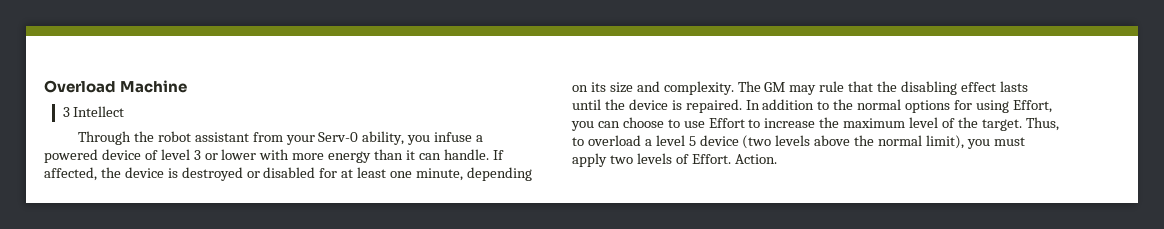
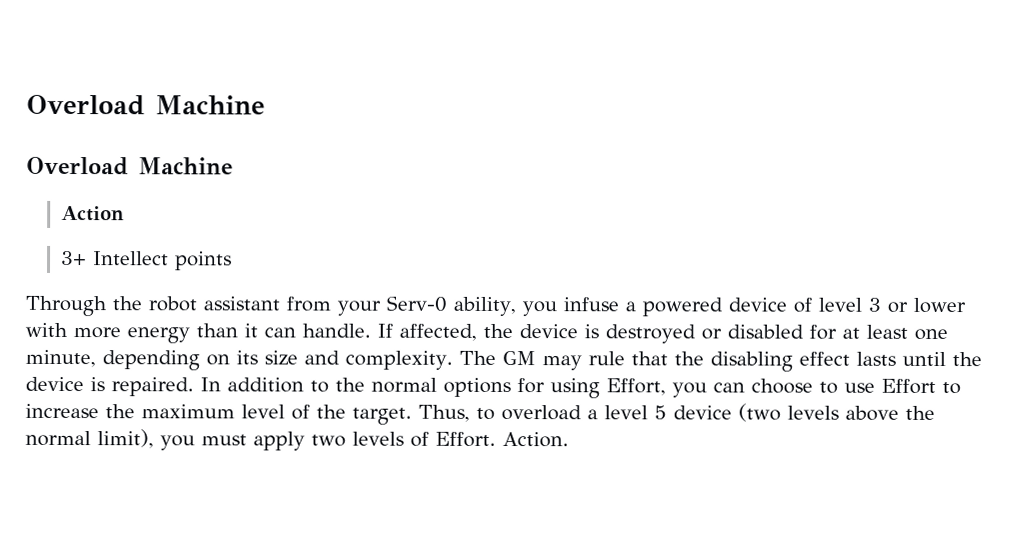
[44,80,188,93] [62,107,70,117] Overload Machine // 3 -> [26,94,265,116] [26,156,233,176] [60,205,125,222] [60,250,87,266] Overload Machine // Overload Machine // Action // 3+
(125, 111) none -> [174,251,232,271] points

